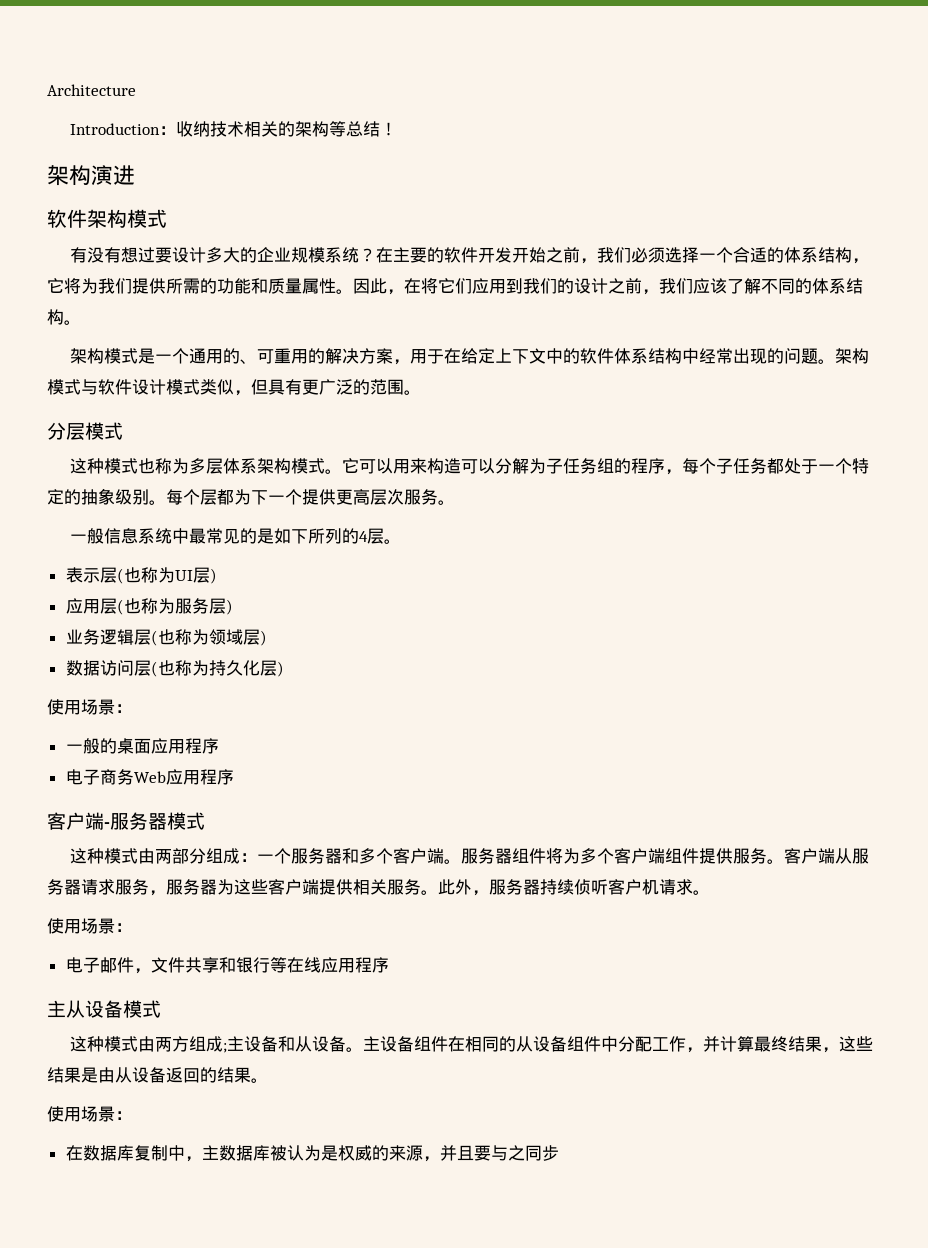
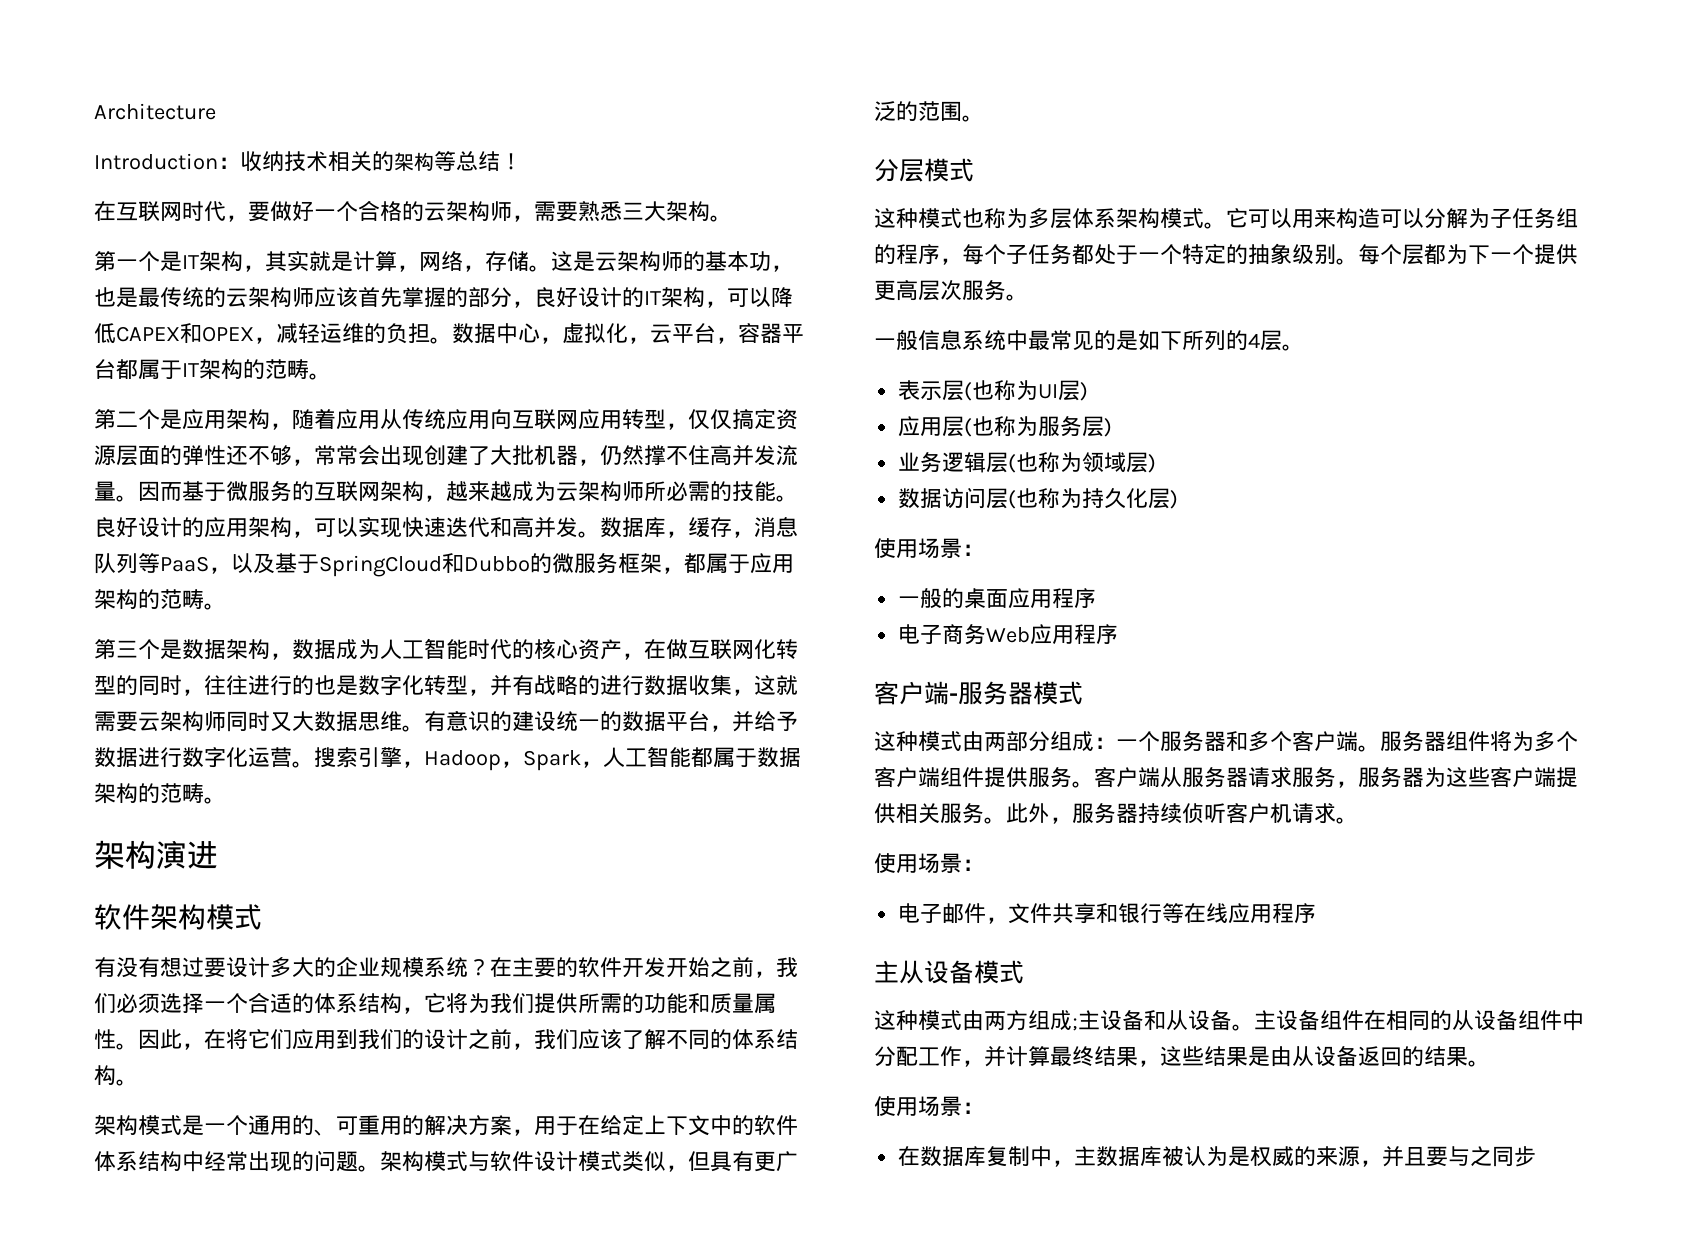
(397, 129) none -> [94,200,732,222] [94,251,793,272] [94,287,793,308] [94,323,804,344] [94,359,331,380] [94,409,798,430] [94,445,798,466] [94,481,798,502] [94,516,798,538] [94,553,794,577] [94,589,226,610] [94,638,798,660] [94,675,798,696] [94,710,798,732] [94,746,801,771] [94,783,226,804] // 在互联网时代，要做好一个合格的云架构师，需要熟悉三大架构。 // 第一个是IT架构，其实就是计算，网络，存储。这是云架构师的基本功，也是最传统的云架构师应该首先掌握的部分，良好设计的IT架构，可以降低CAPEX和OPEX，减轻运维的负担。数据中心，虚拟化，云平台，容器平台都属于IT架构的范畴。 // 第二个是应用架构，随着应用从传统应用向互联网应用转型，仅仅搞定资源层面的弹性还不够，常常会出现创建了大批机器，仍然撑不住高并发流量。因而基于微服务的互联网架构，越来越成为云架构师所必需的技能。良好设计的应用架构，可以实现快速迭代和高并发。数据库，缓存，消息队列等PaaS，以及基于SpringCloud和Dubbo的微服务框架，都属于应用架构的范畴。 // 第三个是数据架构，数据成为人工智能时代的核心资产，在做互联网化转型的同时，往往进行的也是数字化转型，并有战略的进行数据收集，这就需要云架构师同时又大数据思维。有意识的建设统一的数据平台，并给予数据进行数字化运营。搜索引擎，Hadoop，Spark，人工智能都属于数据架构的范畴。

